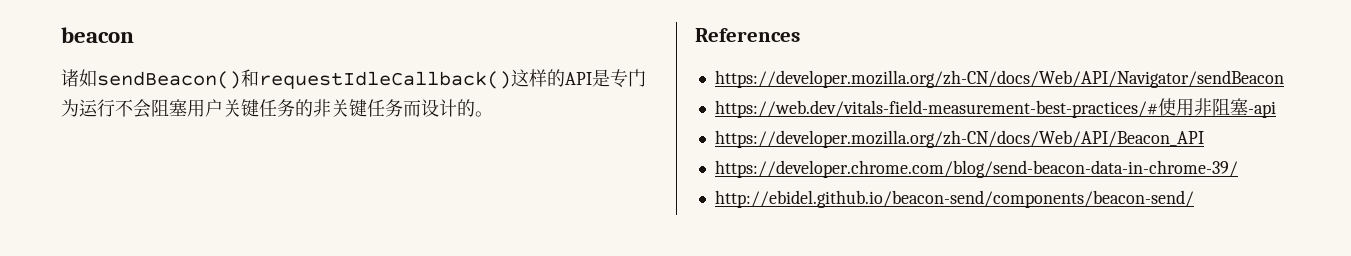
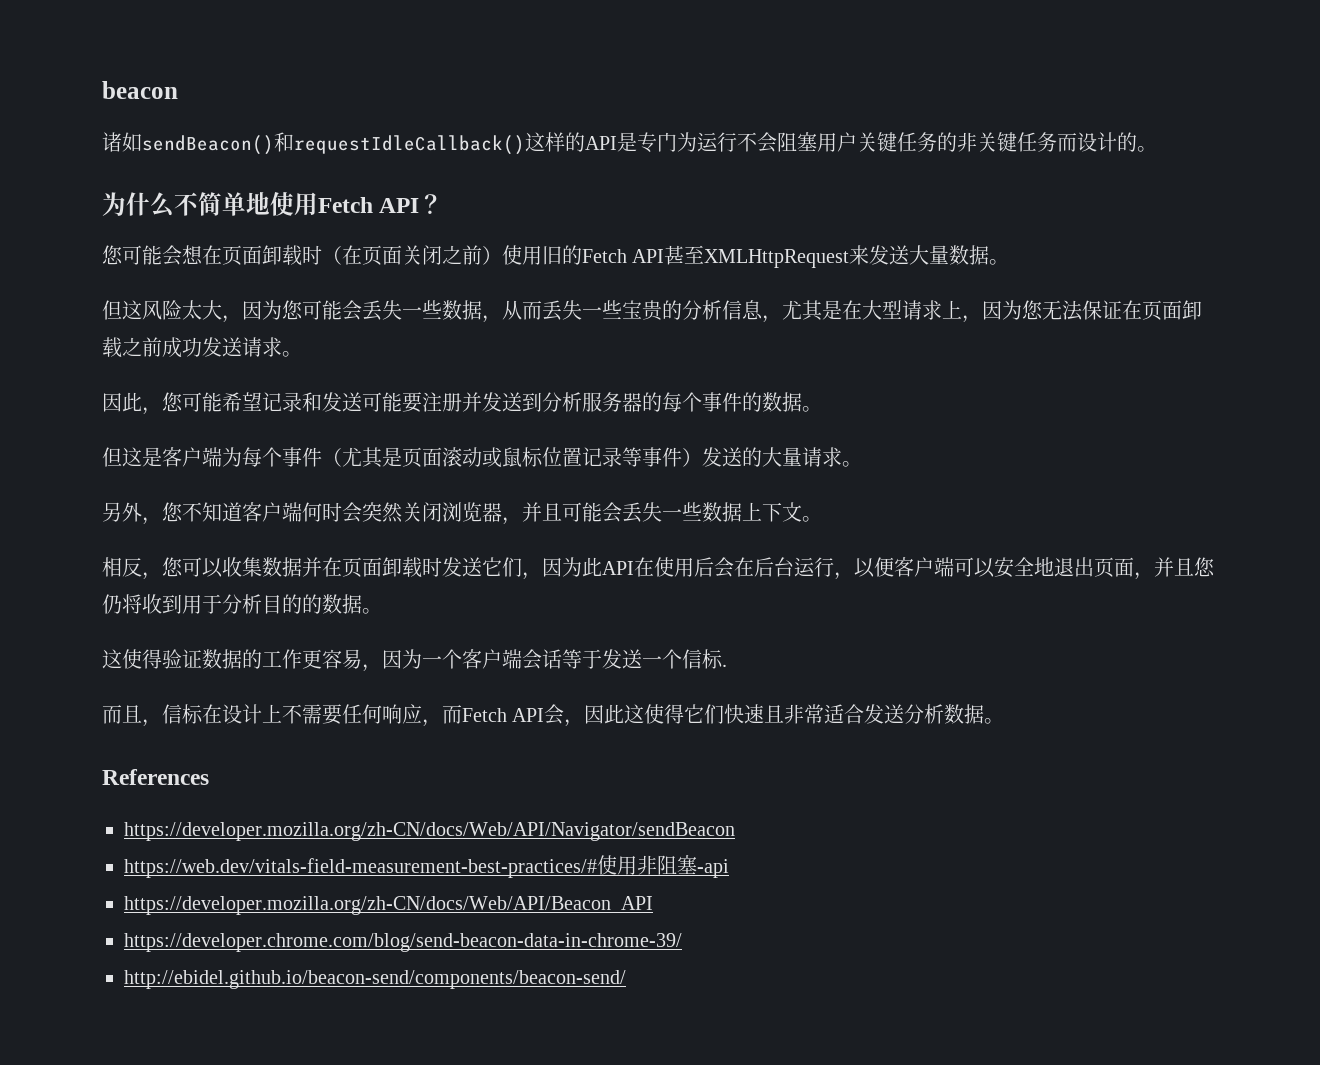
(493, 114) none -> [102,192,444,218] [102,245,1010,268] [102,300,1202,323] [102,337,302,358] [102,392,822,415] [102,447,862,468] [102,502,822,525] [102,557,1215,580] [102,594,382,614] [102,649,727,672] [102,704,1005,727] // 为什么不简单地使用Fetch API？ // 您可能会想在页面卸载时（在页面关闭之前）使用旧的Fetch API甚至XMLHttpRequest来发送大量数据。 // 但这风险太大，因为您可能会丢失一些数据，从而丢失一些宝贵的分析信息，尤其是在大型请求上，因为您无法保证在页面卸载之前成功发送请求。 // 因此，您可能希望记录和发送可能要注册并发送到分析服务器的每个事件的数据。 // 但这是客户端为每个事件（尤其是页面滚动或鼠标位置记录等事件）发送的大量请求。 // 另外，您不知道客户端何时会突然关闭浏览器，并且可能会丢失一些数据上下文。 // 相反，您可以收集数据并在页面卸载时发送它们，因为此API在使用后会在后台运行，以便客户端可以安全地退出页面，并且您仍将收到用于分析目的的数据。 // 这使得验证数据的工作更容易，因为一个客户端会话等于发送一个信标. // 而且，信标在设计上不需要任何响应，而Fetch API会，因此这使得它们快速且非常适合发送分析数据。

